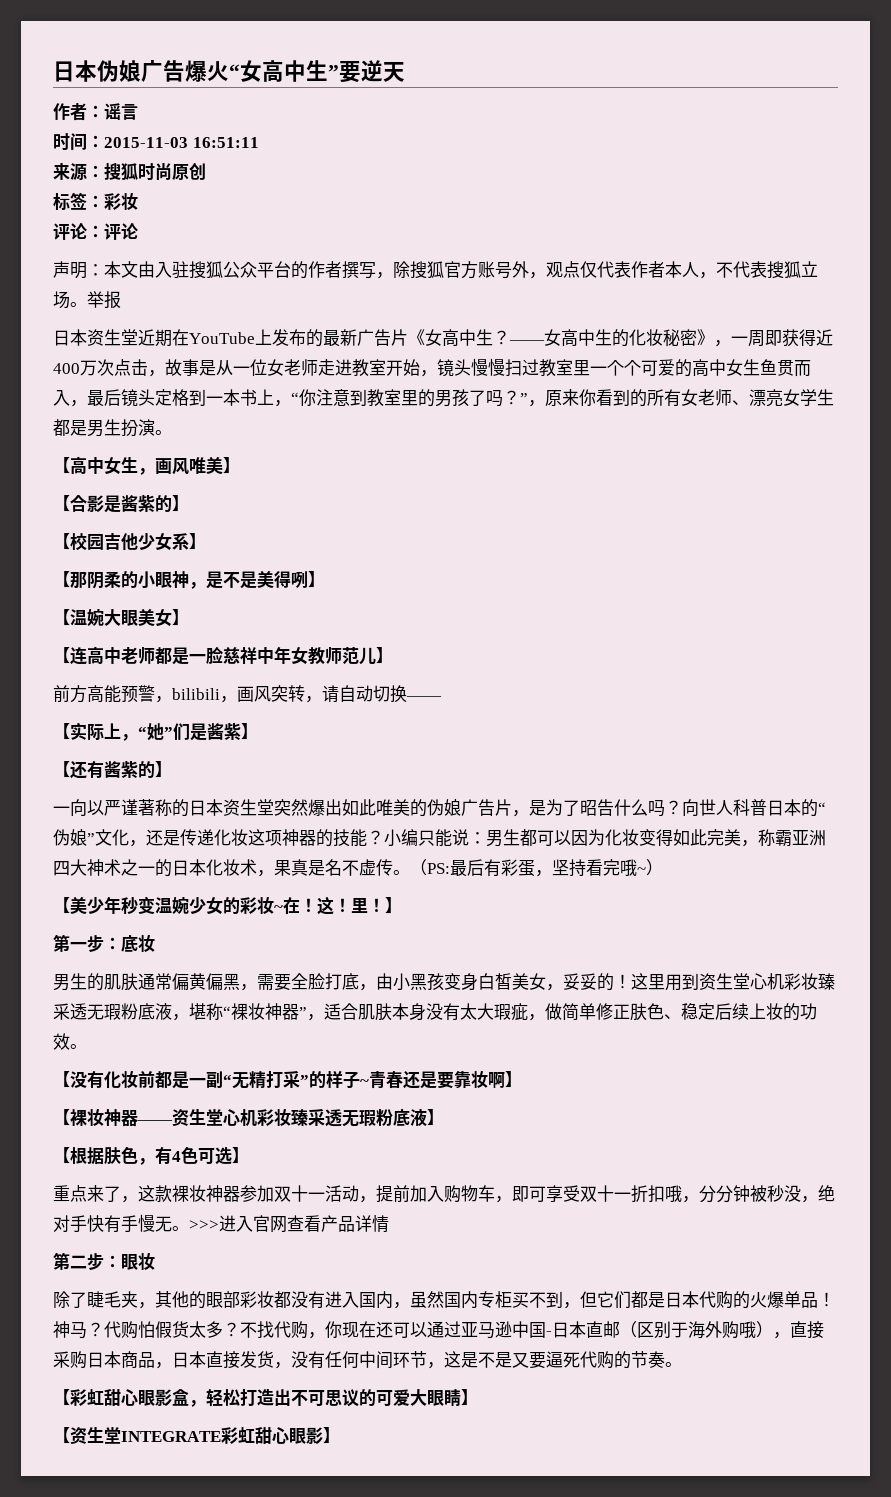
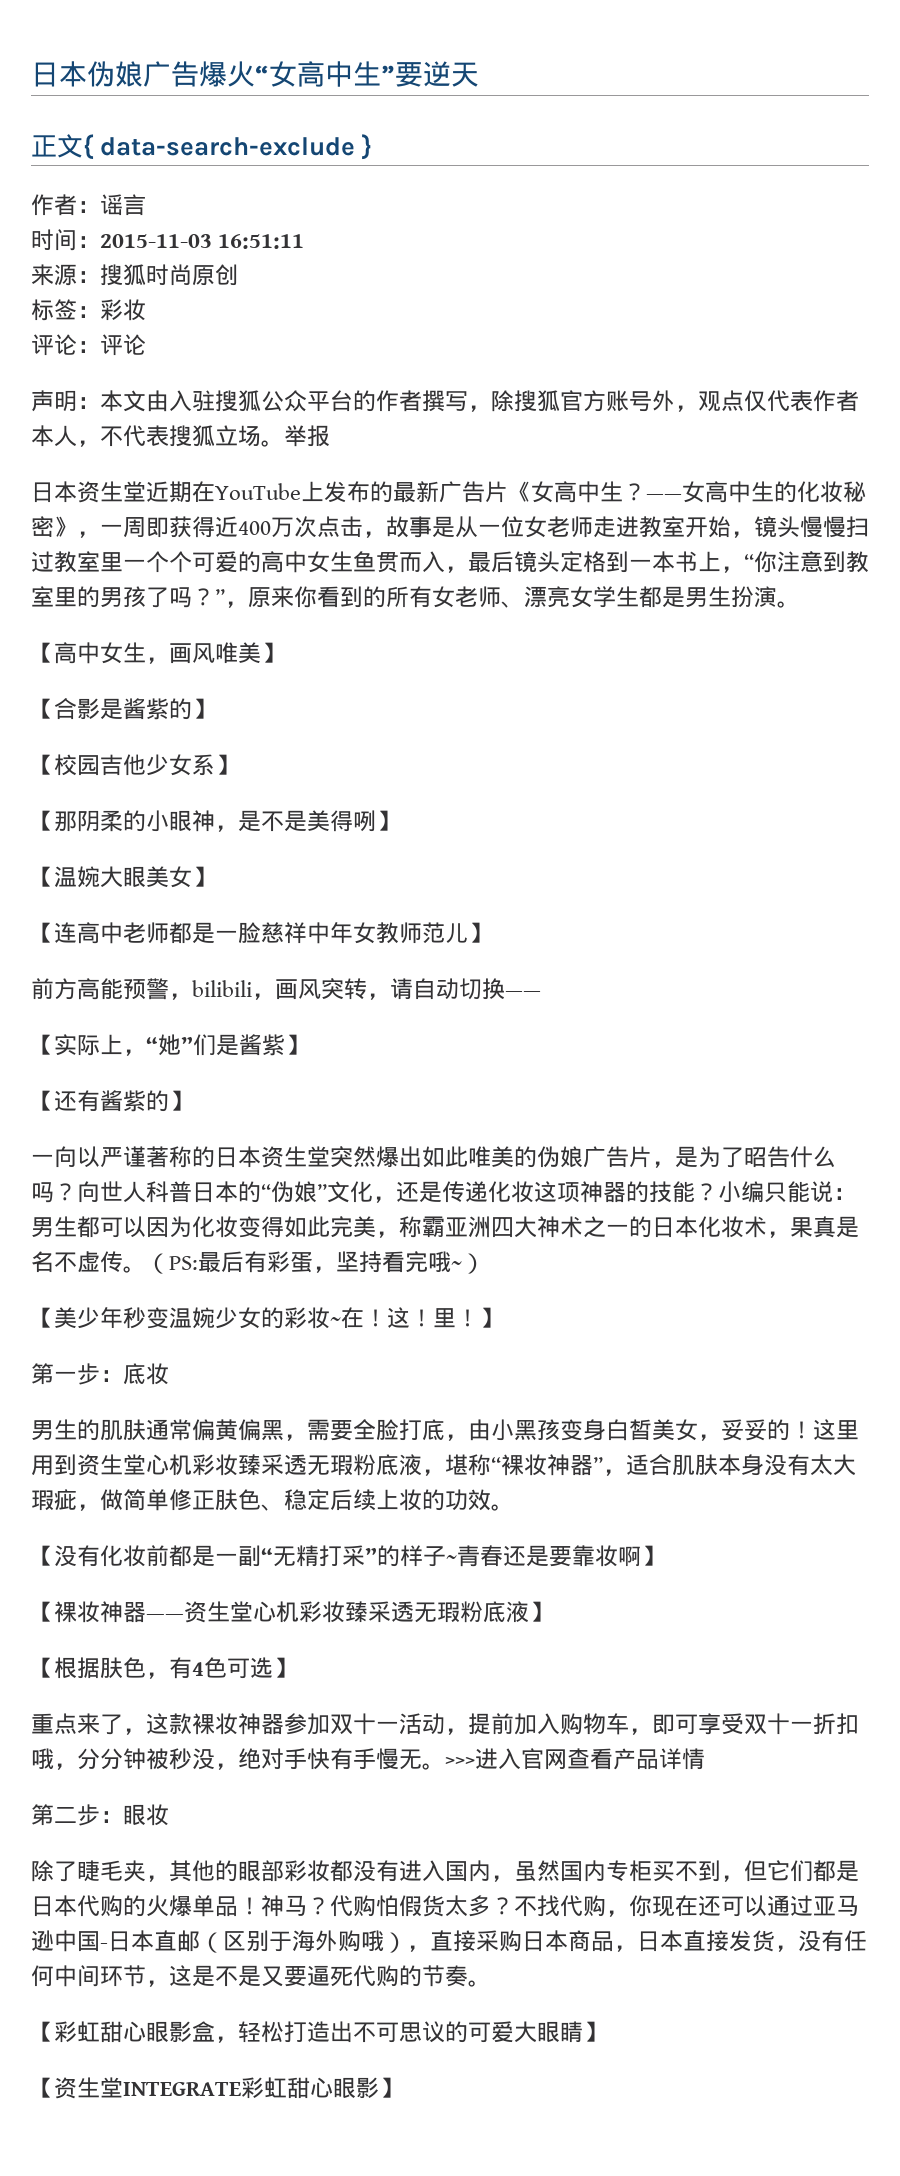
(405, 72) none -> [31,134,373,160] // 正文{ data-search-exclude }

